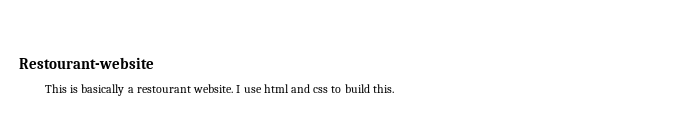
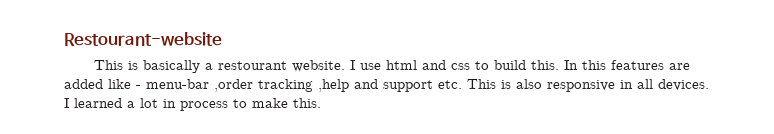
(394, 88) none -> [563,60,690,70] [64,79,709,92] [64,98,321,111] In this features are added like - menu-bar ,order tracking ,help and support etc. This is also responsive in all devices. I learned a lot in process to make this.

